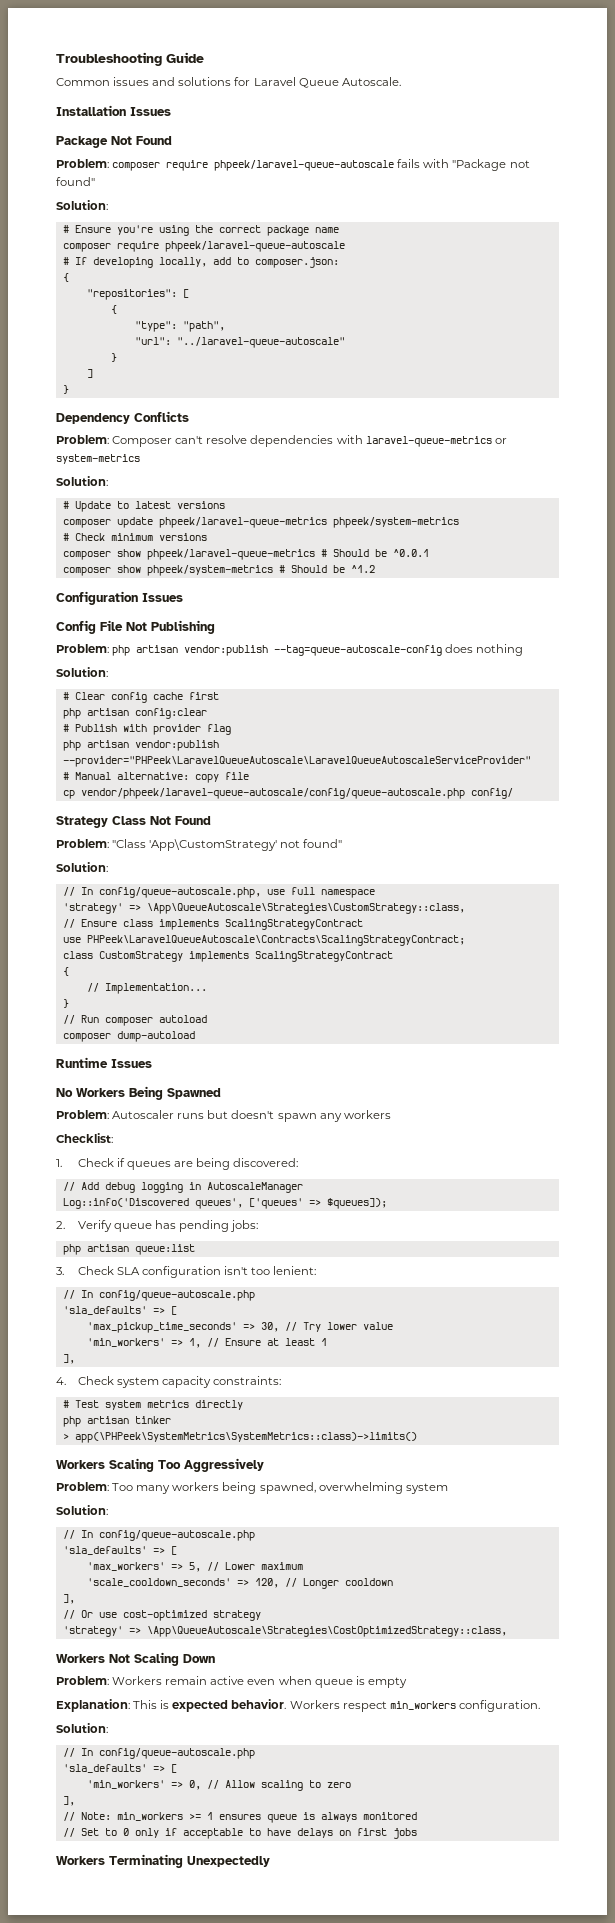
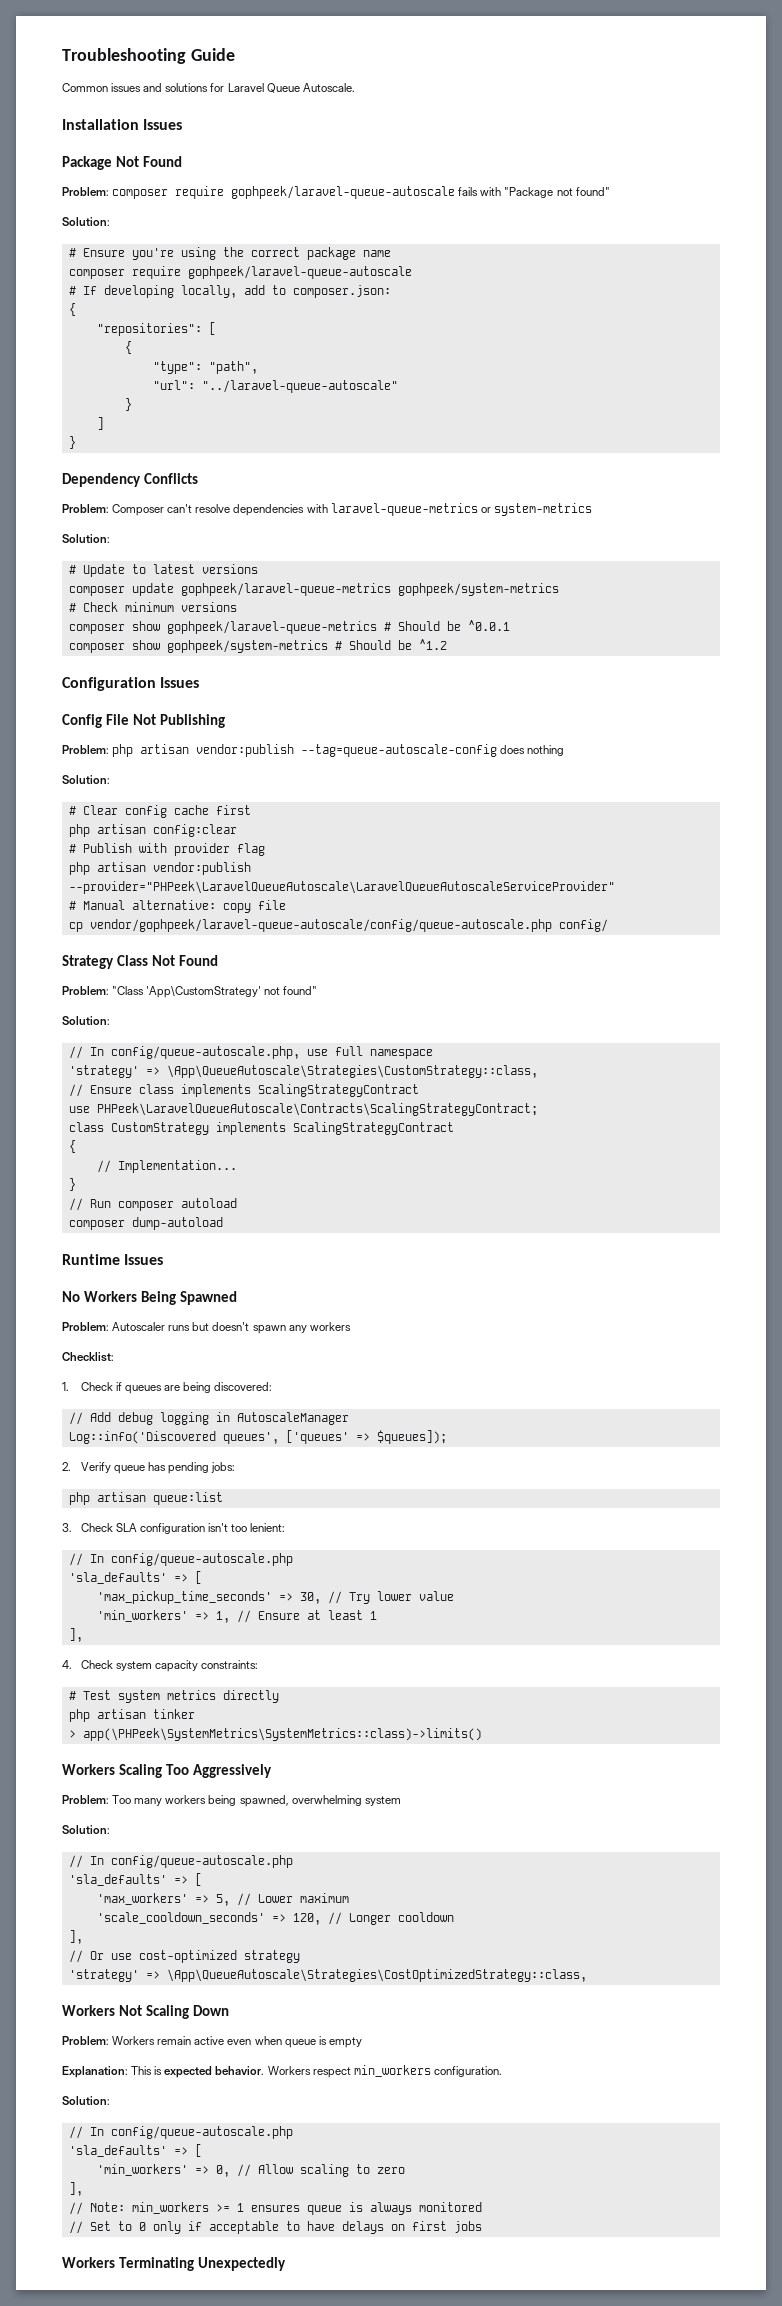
[214,160,395,171] phpeek/laravel-queue-autoscale -> [231,186,456,199] gophpeek/laravel-queue-autoscale
[164,241,345,252] phpeek/laravel-queue-autoscale -> [187,266,412,279] gophpeek/laravel-queue-autoscale
[158,517,459,528] phpeek/laravel-queue-metrics phpeek/system-metrics -> [180,583,559,596] gophpeek/laravel-queue-metrics gophpeek/system-metrics
[146,549,315,560] phpeek/laravel-queue-metrics -> [166,621,377,634] gophpeek/laravel-queue-metrics
[146,565,273,576] phpeek/system-metrics -> [166,640,328,653] gophpeek/system-metrics
[80,788,465,799] vendor/phpeek/laravel-queue-autoscale/config/queue-autoscale.php -> [89,919,552,932] vendor/gophpeek/laravel-queue-autoscale/config/queue-autoscale.php

